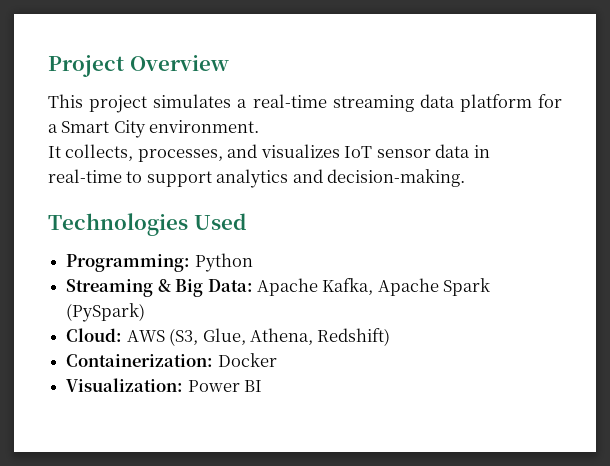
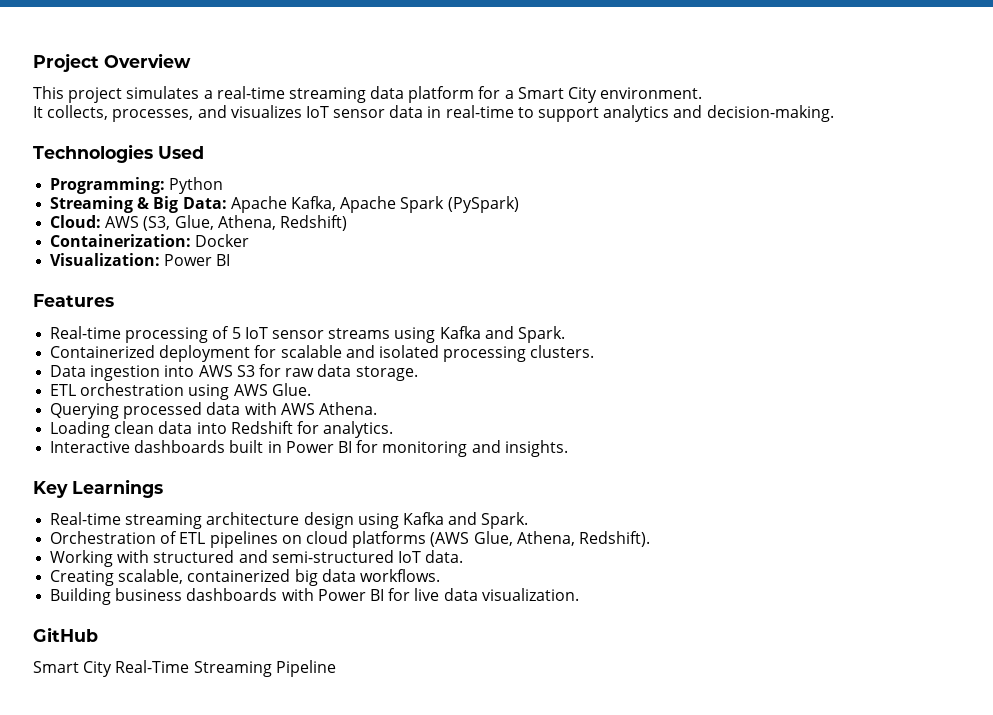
(263, 386) none -> [33,294,114,307] [50,326,565,343] [50,345,595,362] [50,364,418,381] [50,383,311,400] [50,402,377,419] [50,421,394,438] [50,440,568,457] [33,479,163,498] [50,512,529,529] [50,531,650,548] [50,550,464,567] [50,569,440,586] [50,588,579,605] [33,627,98,642] [33,660,336,677] // Features // Real-time processing of 5 IoT sensor streams using Kafka and Spark. // Containerized deployment for scalable and isolated processing clusters. // Data ingestion into AWS S3 for raw data storage. // ETL orchestration using AWS Glue. // Querying processed data with AWS Athena. // Loading clean data into Redshift for analytics. // Interactive dashboards built in Power BI for monitoring and insights. // Key Learnings // Real-time streaming architecture design using Kafka and Spark. // Orchestration of ETL pipelines on cloud platforms (AWS Glue, Athena, Redshift). // Working with structured and semi-structured IoT data. // Creating scalable, containerized big data workflows. // Building business dashboards with Power BI for live data visualization. // GitHub // Smart City Real-Time Streaming Pipeline

